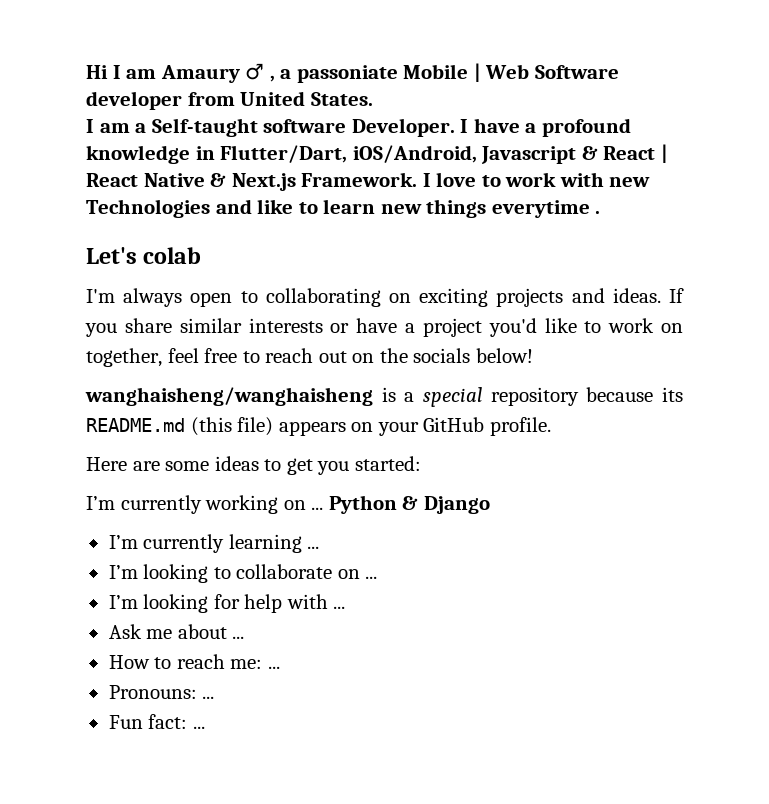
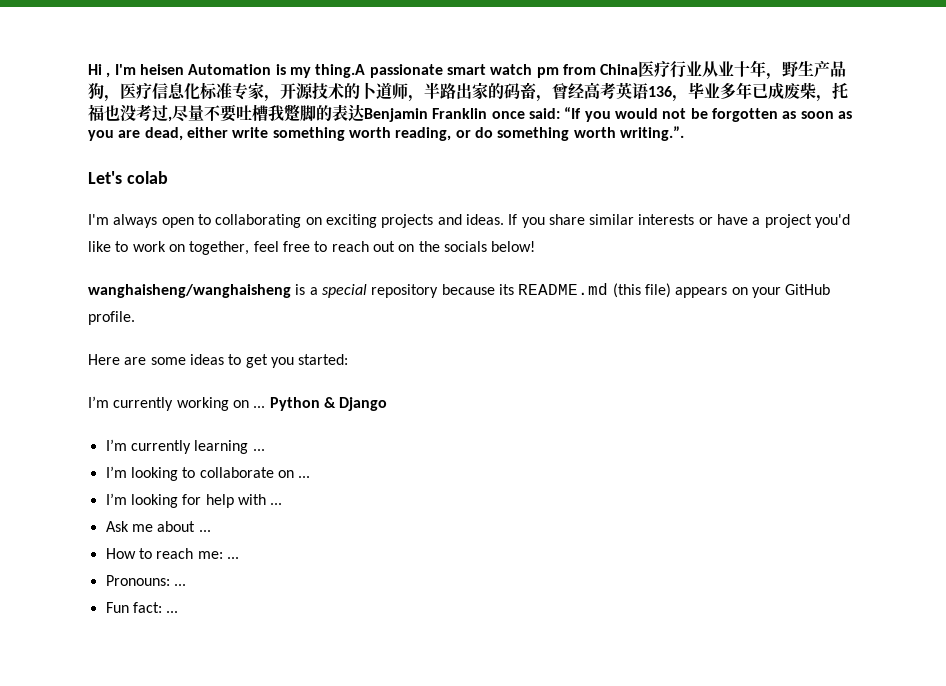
[112,63,619,83] [86,91,373,110] [86,118,631,137] [86,144,668,164] [86,172,651,191] [86,199,601,218] I am Amaury ♂ , a passoniate Mobile | Web Software developer from United States. // I am a Self-taught software Developer. I have a profound knowledge in Flutter/Dart, iOS/Android, Javascript & React | React Native & Next.js Framework. I love to work with new Technologies and like to learn new things everytime . -> [106,60,847,80] [88,82,848,102] [88,104,852,122] [88,126,684,141] , I'm heisen Automation is my thing.A passionate smart watch pm from China医疗行业从业十年，野生产品狗，医疗信息化标准专家，开源技术的卜道师，半路出家的码畜，曾经高考英语136，毕业多年已成废柴，托福也没考过,尽量不要吐槽我蹩脚的表达Benjamin Franklin once said: “If you would not be forgotten as soon as you are dead, either write something worth reading, or do something worth writing.”.

